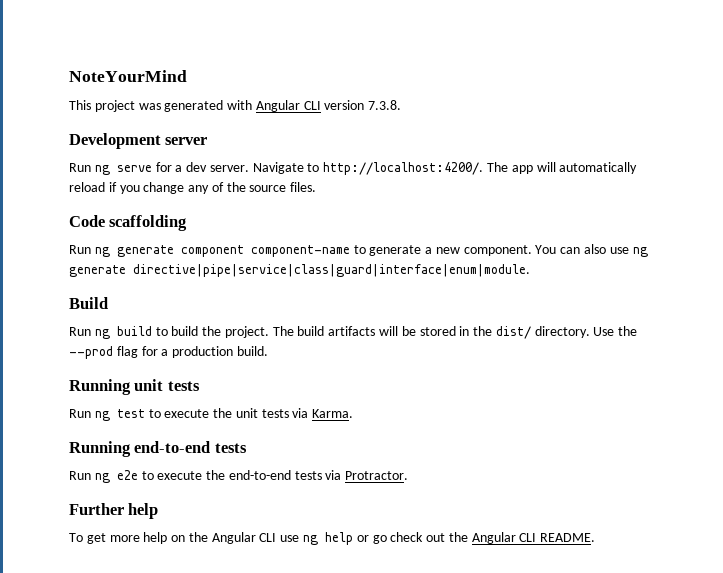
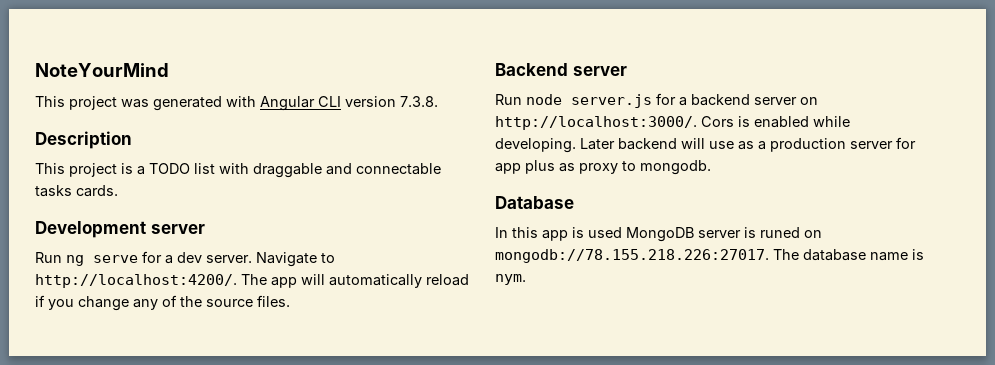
(402, 105) none -> [35,131,132,149] [35,163,441,178] [35,185,118,197] // Description // This project is a TODO list with draggable and connectable tasks cards.
[69,215,188,231] [69,244,648,257] [69,264,530,277] [69,297,108,309] [69,326,638,339] [69,346,268,359] [69,379,200,395] [69,408,354,421] [69,441,247,457] [69,470,409,483] [69,503,159,519] [69,532,596,545] Code scaffolding // Run ng generate component component-name to generate a new component. You can also use ng generate directive|pipe|service|class|guard|interface|enum|module. // Build // Run ng build to build the project. The build artifacts will be stored in the dist/ directory. Use the --prod flag for a production build. // Running unit tests // Run ng test to execute the unit tests via Karma. // Running end-to-end tests // Run ng e2e to execute the end-to-end tests via Protractor. // Further help // To get more help on the Angular CLI use ng help or go check out the Angular CLI README. -> [495,63,627,76] [495,93,818,108] [495,116,850,130] [495,137,916,153] [495,160,711,175] [495,196,574,209] [495,227,822,242] [495,249,924,263] [495,274,526,285] Backend server // Run node server.js for a backend server on http://localhost:3000/. Cors is enabled while developing. Later backend will use as a production server for app plus as proxy to mongodb. // Database // In this app is used MongoDB server is runed on mongodb://78.155.218.226:27017. The database name is nym.

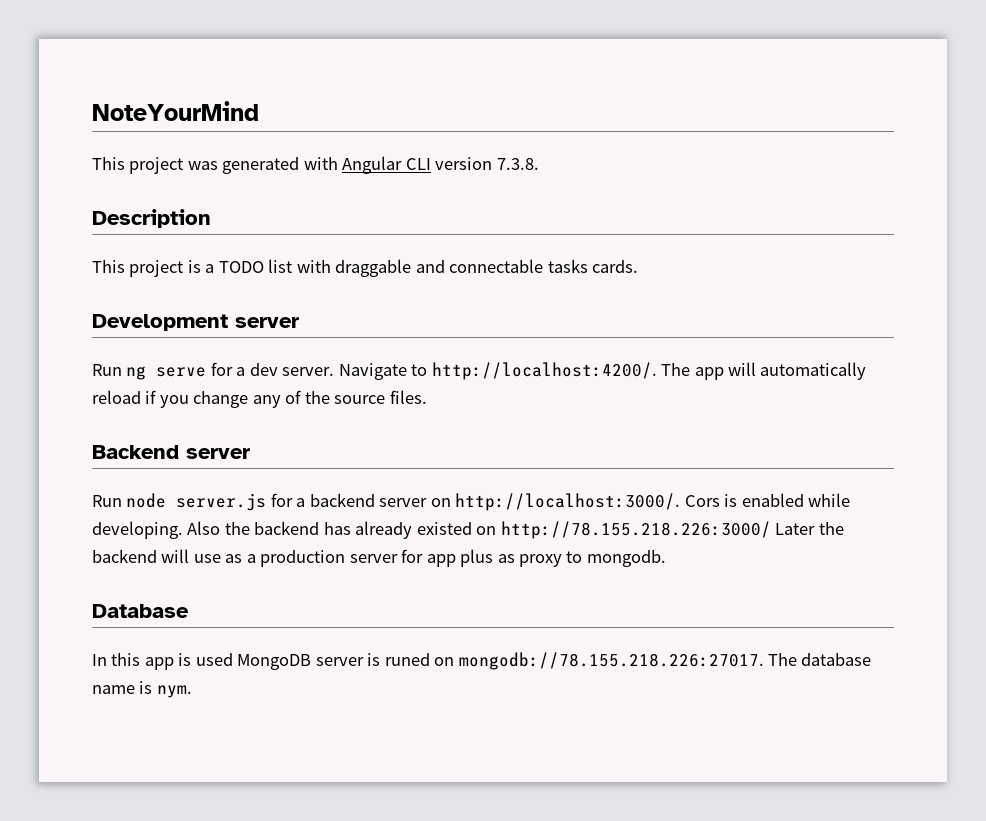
[580,138,615,150] Later -> [187,521,844,539] Also the backend has already existed on http://78.155.218.226:3000/ Later the

